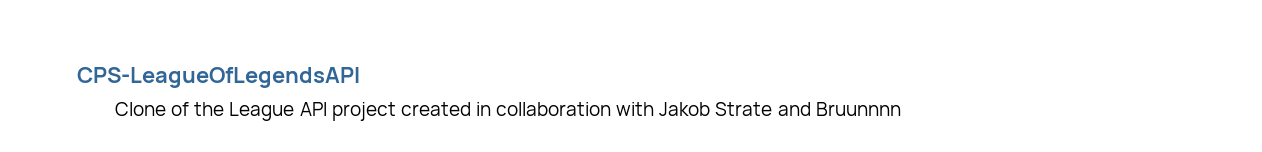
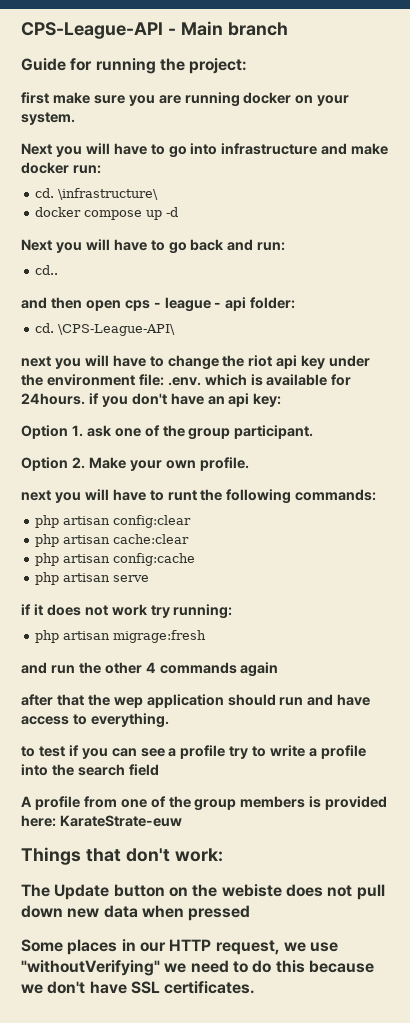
[77,67,360,88] [114,102,901,121] CPS-LeagueOfLegendsAPI // Clone of the League API project created in collaboration with Jakob Strate and Bruunnnn -> [21,21,288,39] [21,58,248,74] [21,92,350,107] [21,112,75,125] [21,143,389,158] [21,162,101,174] [34,188,158,200] [34,207,178,220] [21,239,286,254] [34,265,58,275] [21,297,296,312] [34,323,175,336] [21,355,371,370] [21,374,352,386] [21,393,282,407] [21,425,314,440] [21,457,249,471] [21,489,377,504] [34,515,191,528] [34,534,189,547] [34,553,195,566] [34,572,149,585] [21,604,233,619] [34,630,206,643] [21,662,279,677] [21,694,371,708] [21,713,169,728] [21,745,366,759] [21,764,159,776] [21,796,388,811] [21,815,182,827] [21,847,223,865] [21,884,385,900] [21,905,251,921] [21,939,339,955] [21,960,374,976] [21,981,256,994] CPS-League-API - Main branch // Guide for running the project: // first make sure you are running docker on your system. // Next you will have to go into infrastructure and make docker run: // cd. \infrastructure\ // docker compose up -d // Next you will have to go back and run: // cd.. // and then open cps - league - api folder: // cd. \CPS-League-API\ // next you will have to change the riot api key under the environment file: .env. which is available for 24hours. if you don't have an api key: // Option 1. ask one of the group participant. // Option 2. Make your own profile. // next you will have to runt the following commands: // php artisan config:clear // php artisan cache:clear // php artisan config:cache // php artisan serve // if it does not work try running: // php artisan migrage:fresh // and run the other 4 commands again // after that the wep application should run and have access to everything. // to test if you can see a profile try to write a profile into the search field // A profile from one of the group members is provided here: KarateStrate-euw // Things that don't work: // The Update button on the webiste does not pull down new data when pressed // Some places in our HTTP request, we use "withoutVerifying" we need to do this because we don't have SSL certificates.

